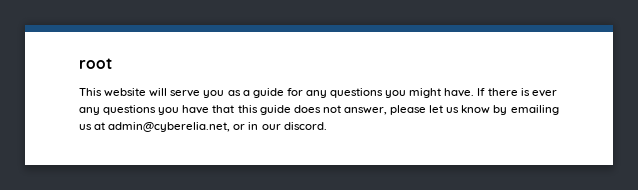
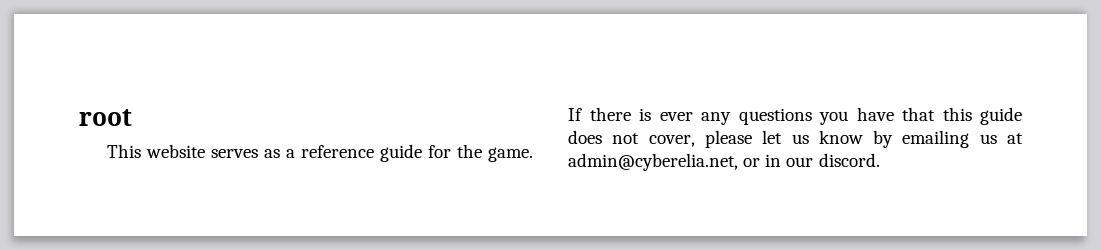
[149,88,225,98] will serve you -> [210,149,258,158] serves
(250, 93) none -> [300,145,374,158] reference
[305,88,475,98] any questions you might have. -> [456,144,533,162] the game.
[343,107,387,115] answer, -> [648,135,695,147] cover,

